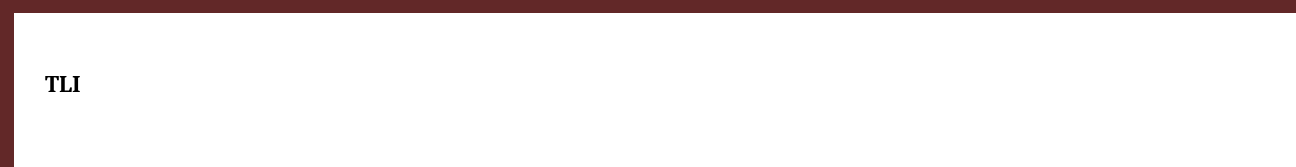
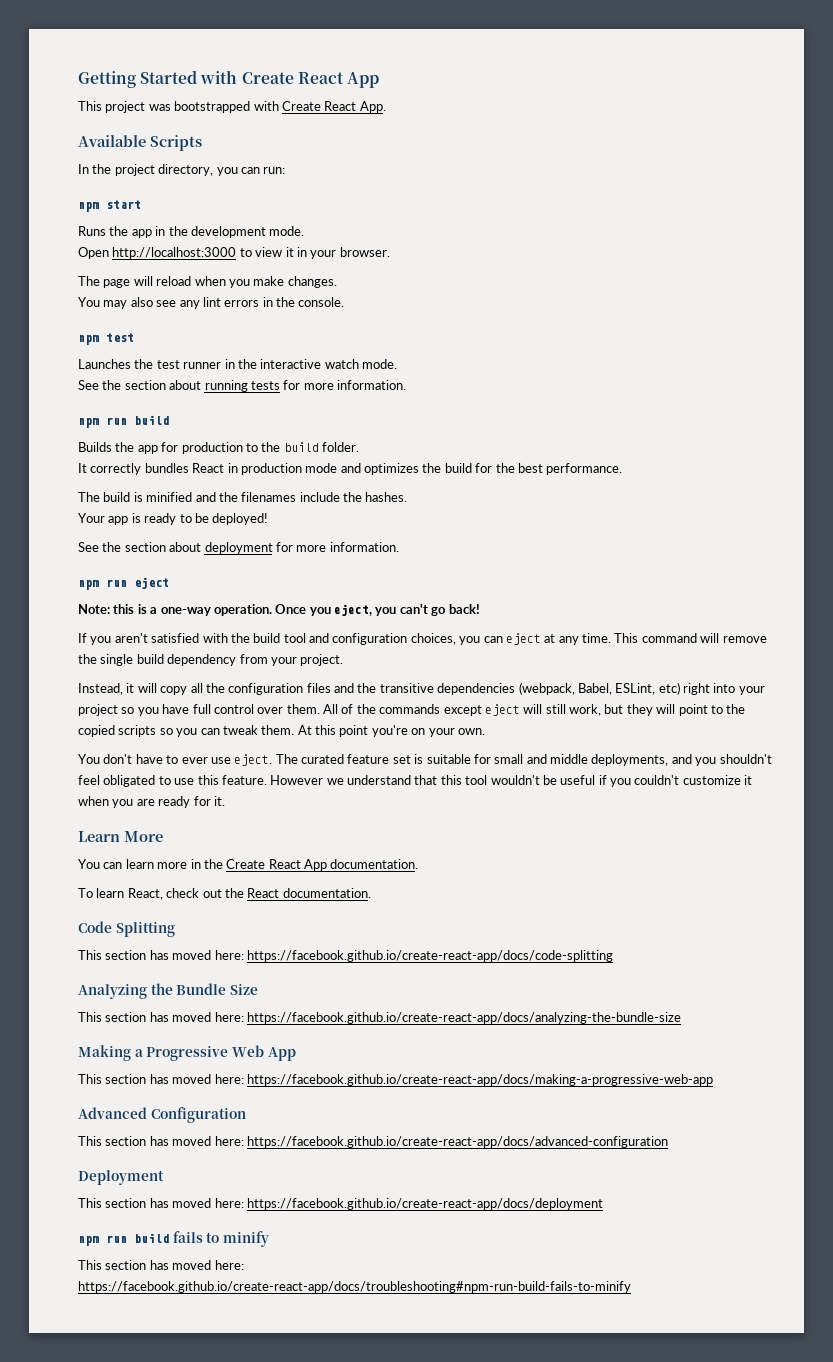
[45,76,81,92] TLI -> [78,70,379,88] [78,101,386,113] [78,135,202,151] [78,164,286,176] [78,200,141,212] [78,226,305,238] [78,247,390,259] [78,276,337,288] [78,297,345,309] [78,333,134,345] [78,359,397,369] [78,380,406,392] [78,415,169,428] [78,442,359,454] [78,463,623,475] [78,492,408,502] [78,513,269,525] [78,542,399,554] [78,577,169,590] [78,604,480,616] [78,633,767,645] [78,654,344,666] [78,682,765,695] [78,704,746,716] [78,725,485,737] [78,754,772,766] [78,775,753,787] [78,796,225,808] [78,831,163,842] [78,859,419,871] [78,888,371,900] [78,921,175,937] [78,950,613,962] [78,983,258,999] [78,1012,681,1024] [78,1045,296,1061] [78,1074,713,1086] [78,1107,246,1123] [78,1136,668,1148] [78,1170,164,1185] [78,1198,603,1210] [78,1231,269,1247] [78,1260,244,1270] [78,1281,631,1293] Getting Started with Create React App // This project was bootstrapped with Create React App. // Available Scripts // In the project directory, you can run: // npm start // Runs the app in the development mode. // Open http://localhost:3000 to view it in your browser. // The page will reload when you make changes. // You may also see any lint errors in the console. // npm test // Launches the test runner in the interactive watch mode. // See the section about running tests for more information. // npm run build // Builds the app for production to the build folder. // It correctly bundles React in production mode and optimizes the build for the best performance. // The build is minified and the filenames include the hashes. // Your app is ready to be deployed! // See the section about deployment for more information. // npm run eject // Note: this is a one-way operation. Once you eject, you can't go back! // If you aren't satisfied with the build tool and configuration choices, you can eject at any time. This command will remove the single build dependency from your project. // Instead, it will copy all the configuration files and the transitive dependencies (webpack, Babel, ESLint, etc) right into your project so you have full control over them. All of the commands except eject will still work, but they will point to the copied scripts so you can tweak them. At this point you're on your own. // You don't have to ever use eject. The curated feature set is suitable for small and middle deployments, and you shouldn't feel obligated to use this feature. However we understand that this tool wouldn't be useful if you couldn't customize it when you are ready for it. // Learn More // You can learn more in the Create React App documentation. // To learn React, check out the React documentation. // Code Splitting // This section has moved here: https://facebook.github.io/create-react-app/docs/code-splitting // Analyzing the Bundle Size // This section has moved here: https://facebook.github.io/create-react-app/docs/analyzing-the-bundle-size // Making a Progressive Web App // This section has moved here: https://facebook.github.io/create-react-app/docs/making-a-progressive-web-app // Advanced Configuration // This section has moved here: https://facebook.github.io/create-react-app/docs/advanced-configuration // Deployment // This section has moved here: https://facebook.github.io/create-react-app/docs/deployment // npm run build fails to minify // This section has moved here: https://facebook.github.io/create-react-app/docs/troubleshooting#npm-run-build-fails-to-minify

